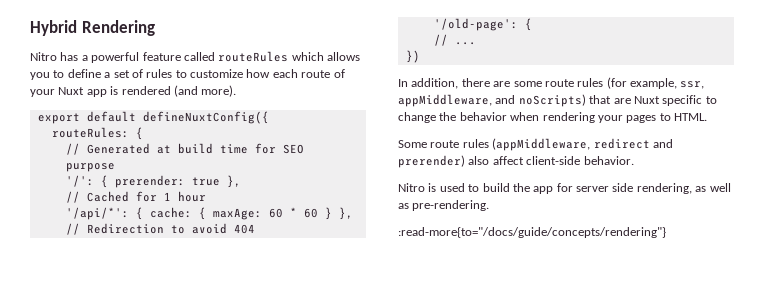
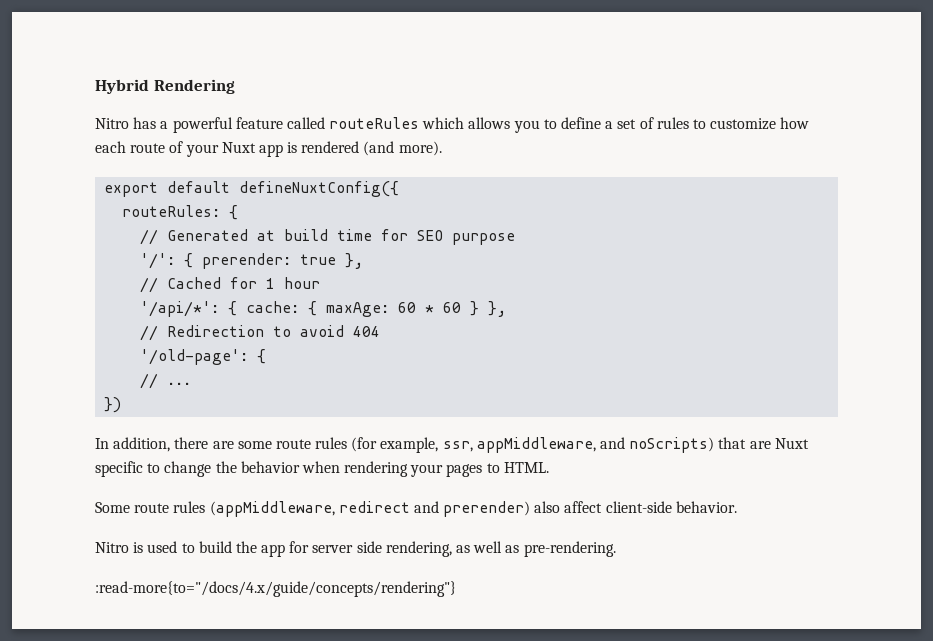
[398,227,666,238] :read-more{to="/docs/guide/concepts/rendering"} -> [95,581,456,597] :read-more{to="/docs/4.x/guide/concepts/rendering"}

